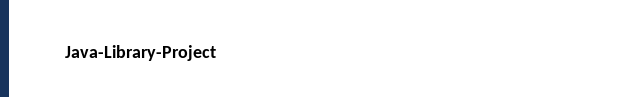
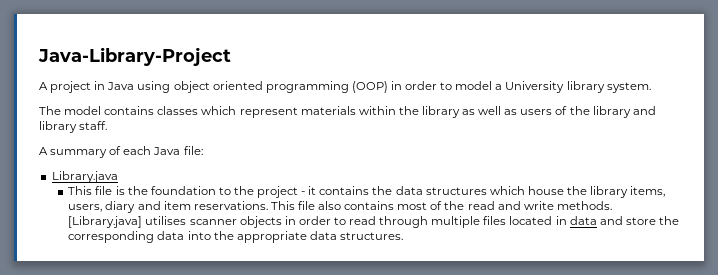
(216, 53) none -> [39,81,651,93] [39,106,656,118] [39,121,108,133] [39,146,203,158] [51,171,118,183] [68,186,666,198] [68,201,612,213] [68,216,679,228] [68,231,403,243] // A project in Java using object oriented programming (OOP) in order to model a University library system. // The model contains classes which represent materials within the library as well as users of the library and library staff. // A summary of each Java file: // Library.java // This file is the foundation to the project - it contains the data structures which house the library items, users, diary and item reservations. This file also contains most of the read and write methods. [Library.java] utilises scanner objects in order to read through multiple files located in data and store the corresponding data into the appropriate data structures.

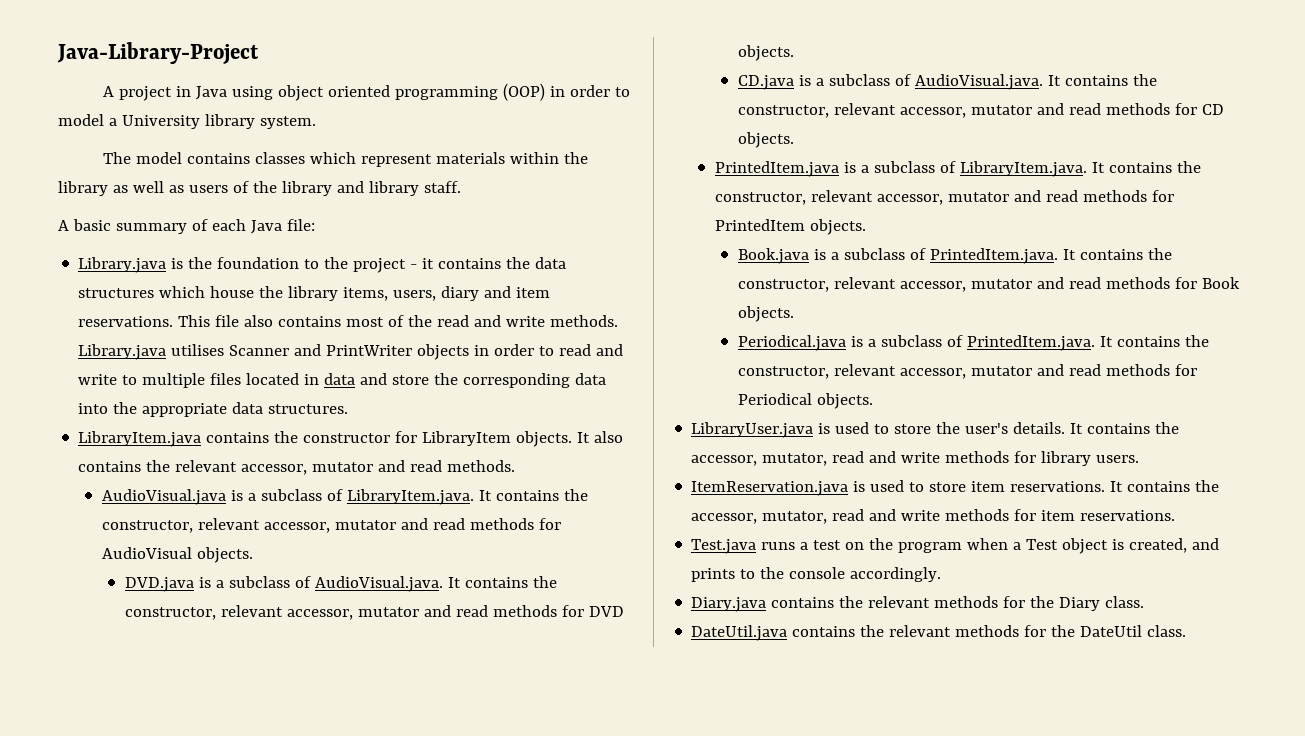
(48, 151) none -> [72,219,111,231] basic
[68,186,113,195] // This file -> (167, 265) none
[68,216,237,228] [Library.java] utilises scanner -> [78,344,413,360] Library.java utilises Scanner and PrintWriter
[379,216,429,228] through -> [596,344,624,356] [78,374,138,385] and write to
(403, 236) none -> [78,431,624,447] [78,460,516,475] [101,489,588,505] [101,518,561,533] [101,547,253,563] [125,576,558,592] [125,605,625,620] [738,45,795,61] [738,74,1158,90] [738,103,1225,118] [738,132,795,148] [714,161,1201,177] [714,190,1174,205] [714,219,866,235] [738,248,1173,264] [738,277,1241,292] [738,306,795,322] [738,335,1210,351] [738,364,1198,379] [738,393,874,409] [691,422,1180,438] [691,451,1140,466] [691,480,1220,496] [691,509,1176,524] [691,538,1220,554] [691,567,942,582] [691,596,1145,612] [691,625,1187,641] // LibraryItem.java contains the constructor for LibraryItem objects. It also contains the relevant accessor, mutator and read methods. // AudioVisual.java is a subclass of LibraryItem.java. It contains the constructor, relevant accessor, mutator and read methods for AudioVisual objects. // DVD.java is a subclass of AudioVisual.java. It contains the constructor, relevant accessor, mutator and read methods for DVD objects. // CD.java is a subclass of AudioVisual.java. It contains the constructor, relevant accessor, mutator and read methods for CD objects. // PrintedItem.java is a subclass of LibraryItem.java. It contains the constructor, relevant accessor, mutator and read methods for PrintedItem objects. // Book.java is a subclass of PrintedItem.java. It contains the constructor, relevant accessor, mutator and read methods for Book objects. // Periodical.java is a subclass of PrintedItem.java. It contains the constructor, relevant accessor, mutator and read methods for Periodical objects. // LibraryUser.java is used to store the user's details. It contains the accessor, mutator, read and write methods for library users. // ItemReservation.java is used to store item reservations. It contains the accessor, mutator, read and write methods for item reservations. // Test.java runs a test on the program when a Test object is created, and prints to the console accordingly. // Diary.java contains the relevant methods for the Diary class. // DateUtil.java contains the relevant methods for the DateUtil class.

